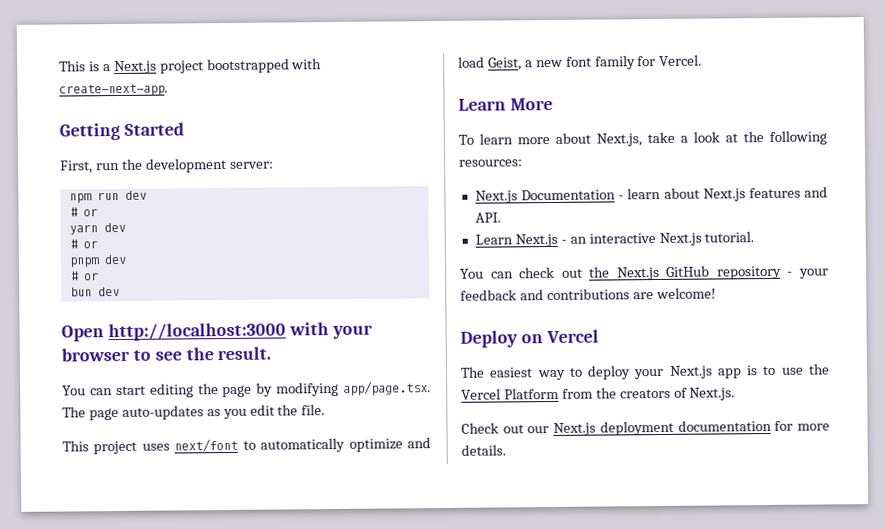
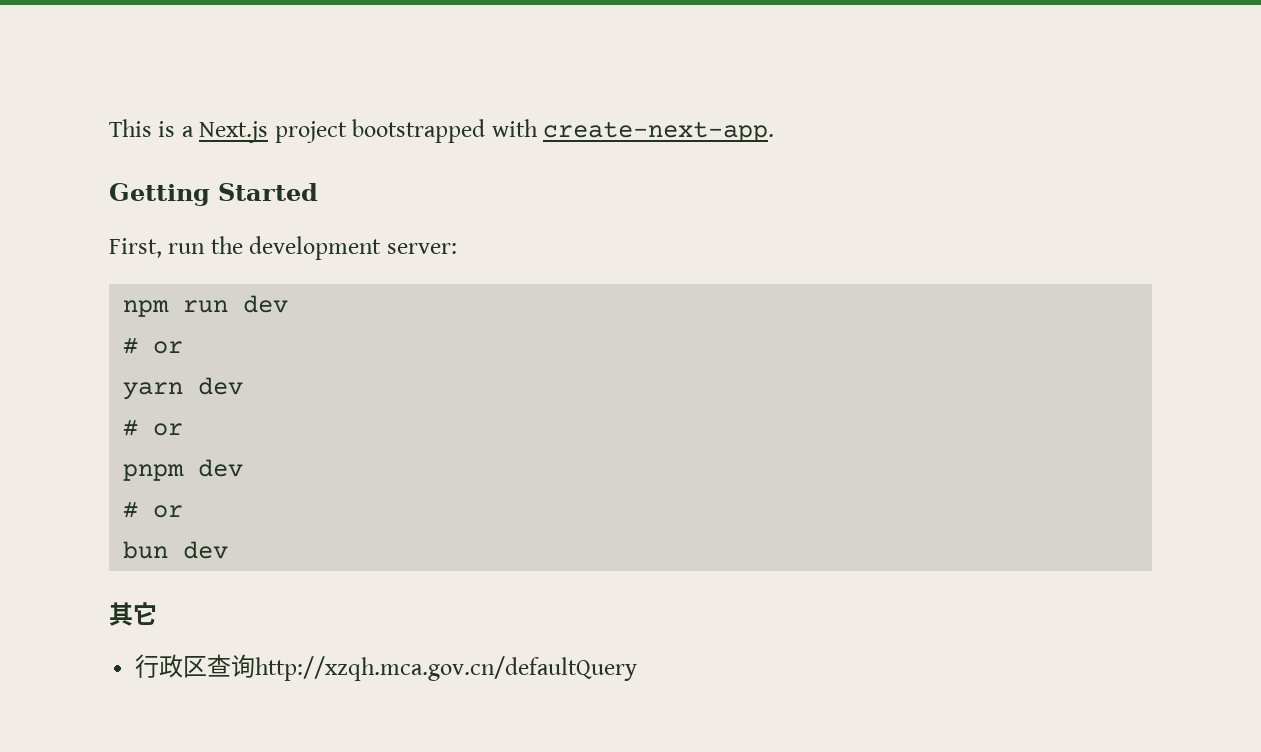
[61,322,373,342] [61,346,272,362] [62,381,431,398] [62,404,326,421] [62,437,431,455] [458,54,703,71] [458,97,553,111] [458,130,827,147] [459,159,523,167] [474,186,828,204] [474,212,501,223] [474,231,755,248] [460,265,829,281] [460,287,716,301] [460,329,599,348] [460,363,830,381] [461,387,736,401] [461,419,830,436] [461,444,506,456] Open http://localhost:3000 with your browser to see the result. // You can start editing the page by modifying app/page.tsx. The page auto-updates as you edit the file. // This project uses next/font to automatically optimize and load Geist, a new font family for Vercel. // Learn More // To learn more about Next.js, take a look at the following resources: // Next.js Documentation - learn about Next.js features and API. // Learn Next.js - an interactive Next.js tutorial. // You can check out the Next.js GitHub repository - your feedback and contributions are welcome! // Deploy on Vercel // The easiest way to deploy your Next.js app is to use the Vercel Platform from the creators of Next.js. // Check out our Next.js deployment documentation for more details. -> [109,602,157,626] [135,654,638,681] 其它 // 行政区查询http://xzqh.mca.gov.cn/defaultQuery

